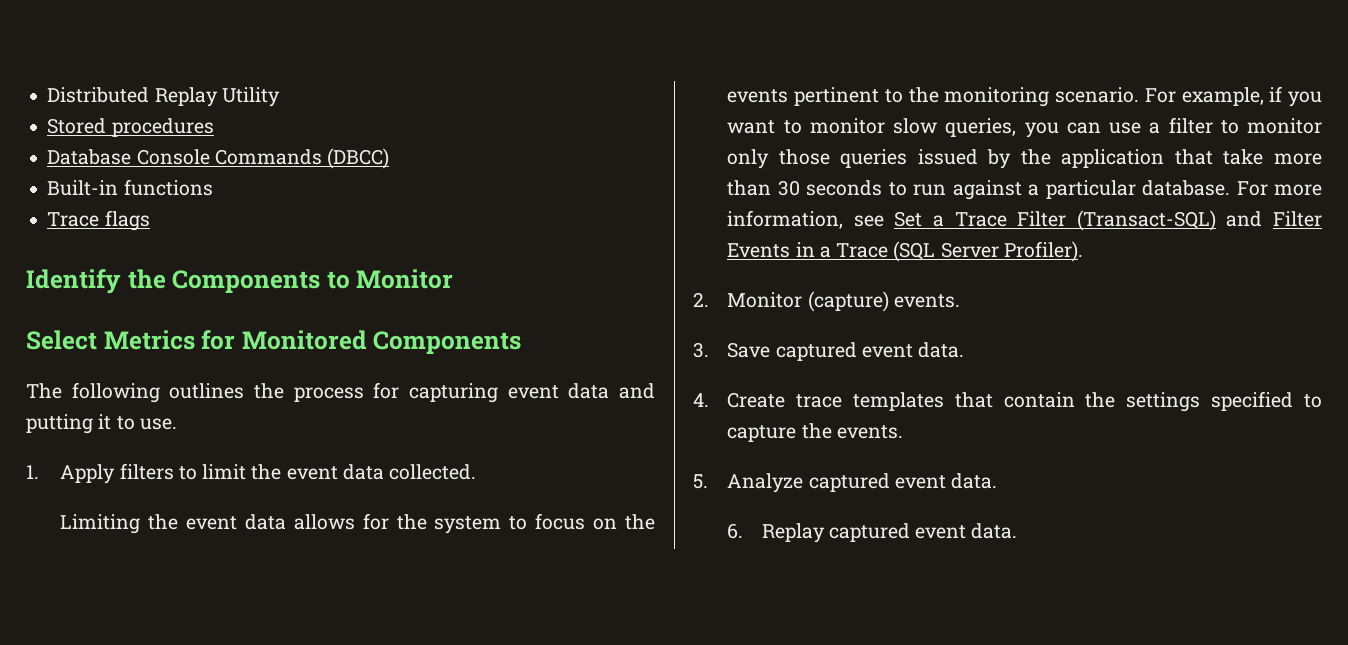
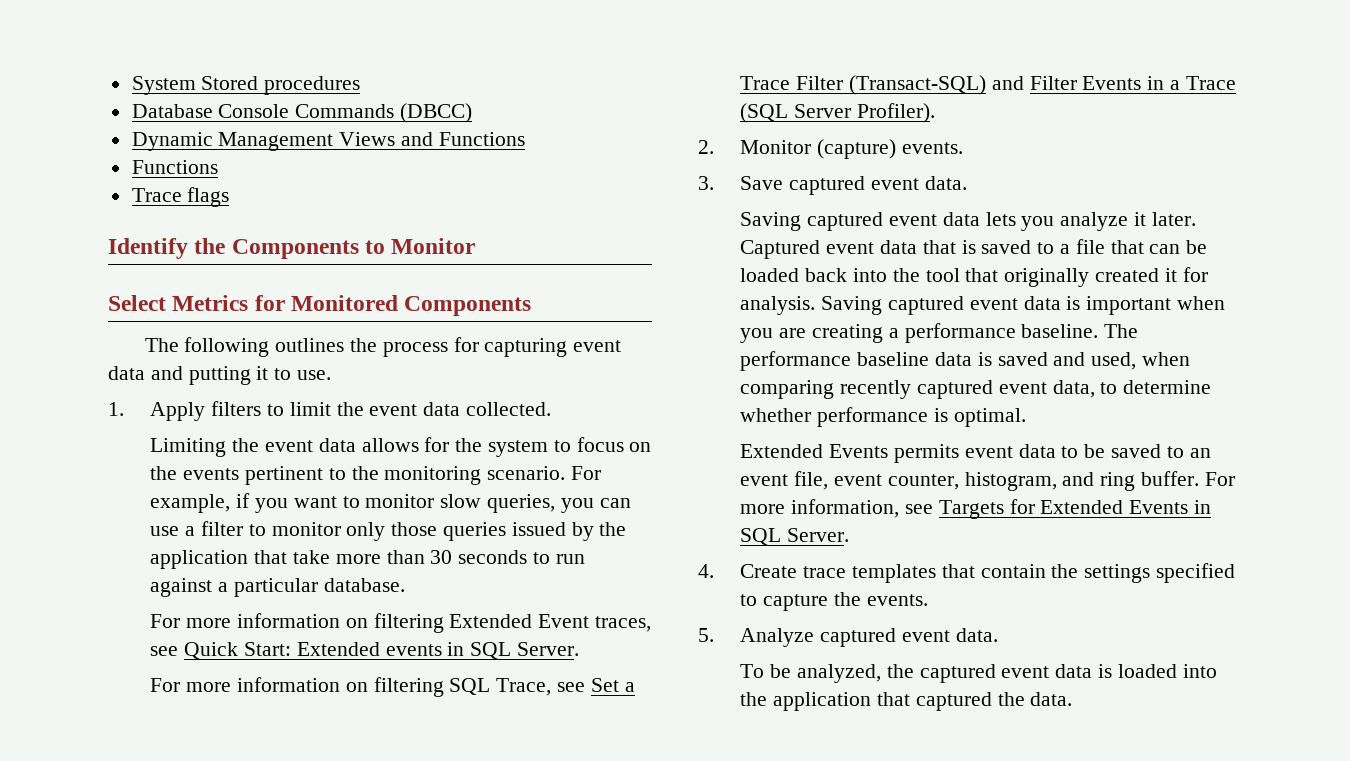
[47,87,280,107] Distributed Replay Utility // -> [131,76,196,95] System
[47,179,213,196] Built-in functions -> [131,132,525,151] [131,160,218,174] Dynamic Management Views and Functions // Functions
[1236,181,1322,196] [727,210,844,229] For more information, -> [150,613,652,633] [150,642,580,659] [150,677,552,697] // For more information on filtering Extended Event traces, see Quick Start: Extended events in SQL Server. // For more information on filtering SQL Trace,
(965, 350) none -> [740,212,1196,231] [740,239,1208,259] [740,267,1208,287] [740,296,1226,315] [740,323,1139,343] [740,351,1191,371] [740,380,1212,399] [740,407,1026,427] [740,444,1211,463] [740,471,1235,491] [740,499,1212,519] [740,528,850,545] // Saving captured event data lets you analyze it later. Captured event data that is saved to a file that can be loaded back into the tool that originally created it for analysis. Saving captured event data is important when you are creating a performance baseline. The performance baseline data is saved and used, when comparing recently captured event data, to determine whether performance is optimal. // Extended Events permits event data to be saved to an event file, event counter, histogram, and ring buffer. For more information, see Targets for Extended Events in SQL Server.
[727,523,967,543] 6. Replay captured event -> [740,664,1217,683] [740,692,1025,711] To be analyzed, the captured event data is loaded into the application that captured the

